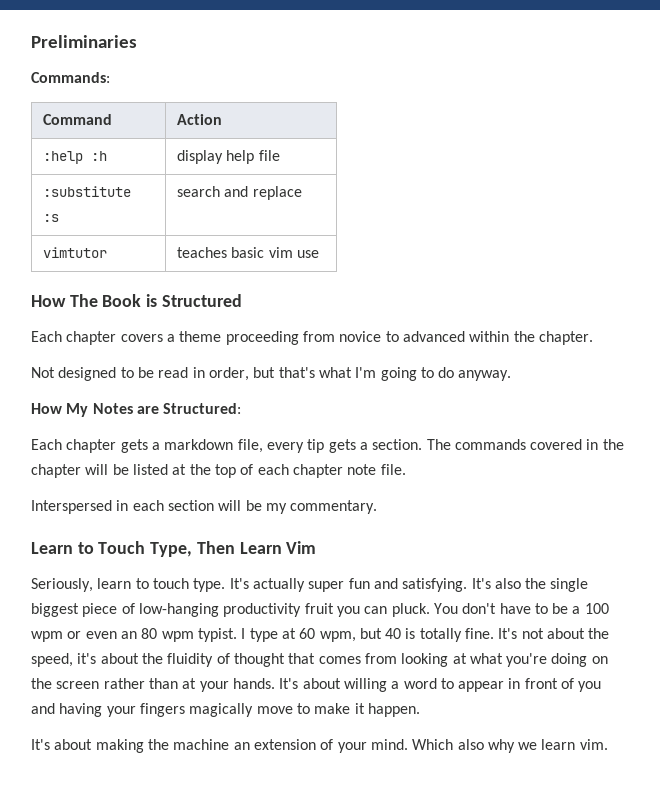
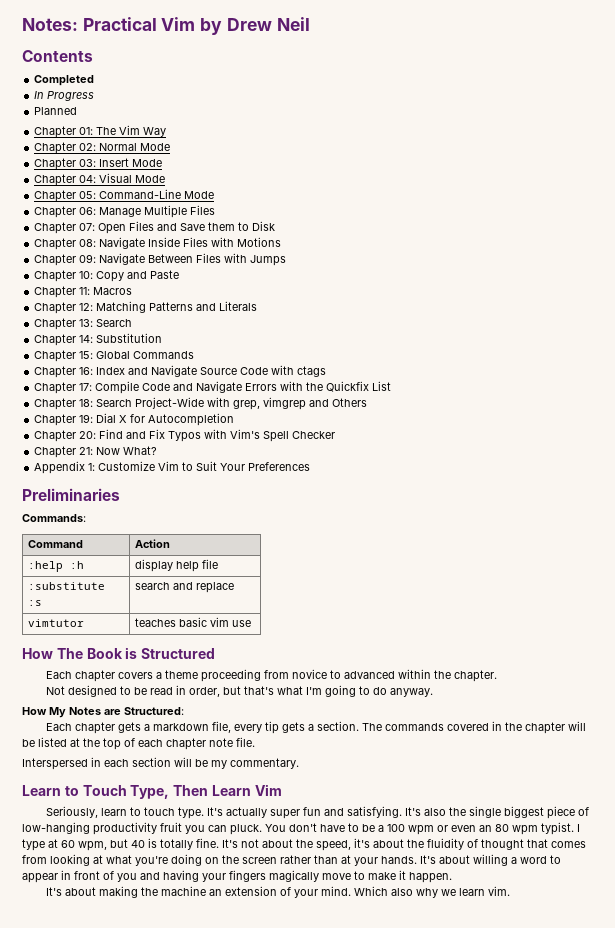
(31, 41) none -> [22,17,310,35] [22,50,93,62] [34,75,95,86] [34,91,95,101] [34,107,78,115] [34,125,167,138] [34,142,171,154] [34,158,163,170] [34,173,166,186] [34,189,215,202] [34,205,216,218] [34,221,276,234] [34,237,282,250] [34,253,287,266] [34,270,180,282] [34,286,133,298] [34,301,258,314] [34,318,133,330] [34,333,163,346] [34,350,195,362] [34,365,327,378] [34,381,392,394] [34,397,368,410] [34,413,235,426] [34,429,336,442] [34,446,158,458] [34,461,311,474] Notes: Practical Vim by Drew Neil // Contents // Completed // In Progress // Planned // Chapter 01: The Vim Way // Chapter 02: Normal Mode // Chapter 03: Insert Mode // Chapter 04: Visual Mode // Chapter 05: Command-Line Mode // Chapter 06: Manage Multiple Files // Chapter 07: Open Files and Save them to Disk // Chapter 08: Navigate Inside Files with Motions // Chapter 09: Navigate Between Files with Jumps // Chapter 10: Copy and Paste // Chapter 11: Macros // Chapter 12: Matching Patterns and Literals // Chapter 13: Search // Chapter 14: Substitution // Chapter 15: Global Commands // Chapter 16: Index and Navigate Source Code with ctags // Chapter 17: Compile Code and Navigate Errors with the Quickfix List // Chapter 18: Search Project-Wide with grep, vimgrep and Others // Chapter 19: Dial X for Autocompletion // Chapter 20: Find and Fix Typos with Vim's Spell Checker // Chapter 21: Now What? // Appendix 1: Customize Vim to Suit Your Preferences //

